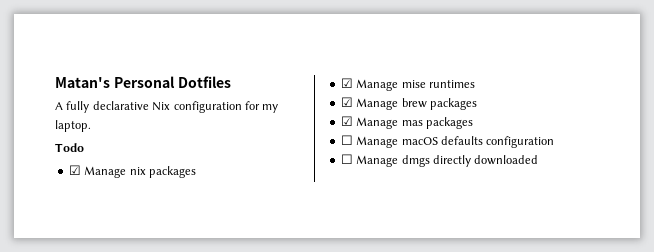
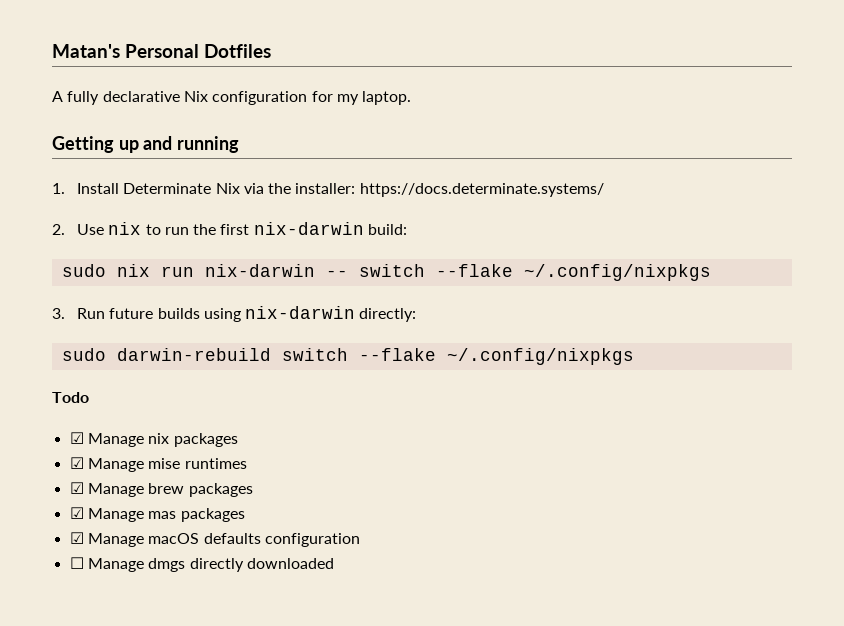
(91, 126) none -> [52,136,240,153] [52,183,604,197] [52,222,408,235] [61,264,711,281] [52,306,417,322] [61,348,634,365] // Getting up and running // 1. Install Determinate Nix via the installer: https://docs.determinate.systems/ // 2. Use nix to run the first nix-darwin build: // sudo nix run nix-darwin -- switch --flake ~/.config/nixpkgs // 3. Run future builds using nix-darwin directly: // sudo darwin-rebuild switch --flake ~/.config/nixpkgs
[340,135,353,145] ☐ -> [69,532,84,544] ☑

